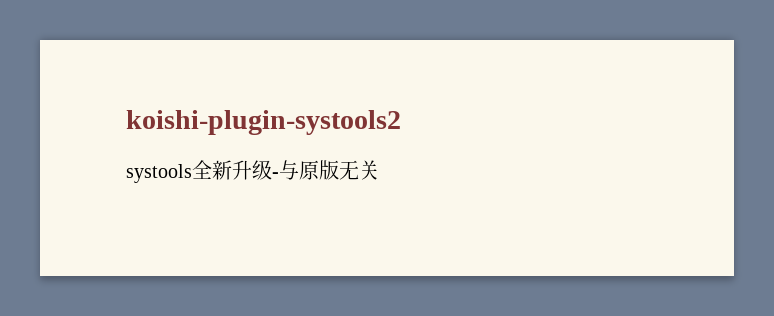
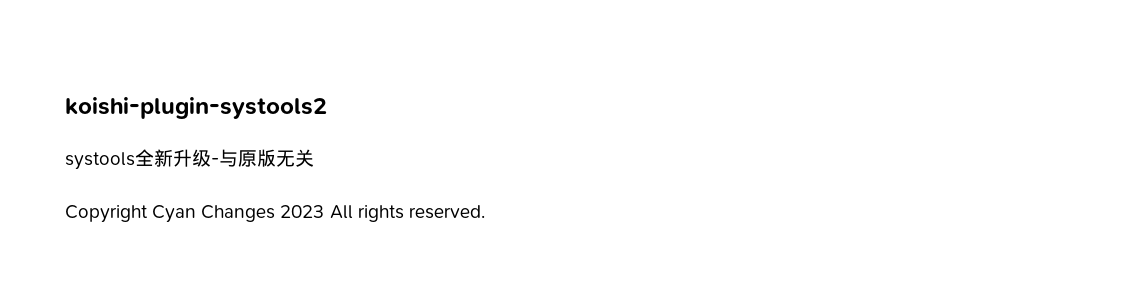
(379, 170) none -> [65,205,485,223] // Copyright Cyan Changes 2023 All rights reserved.

